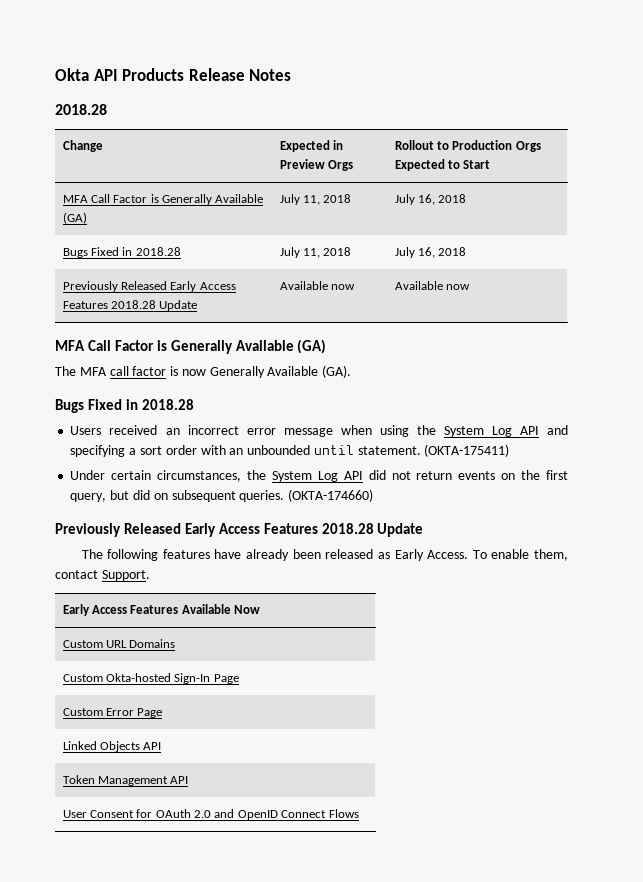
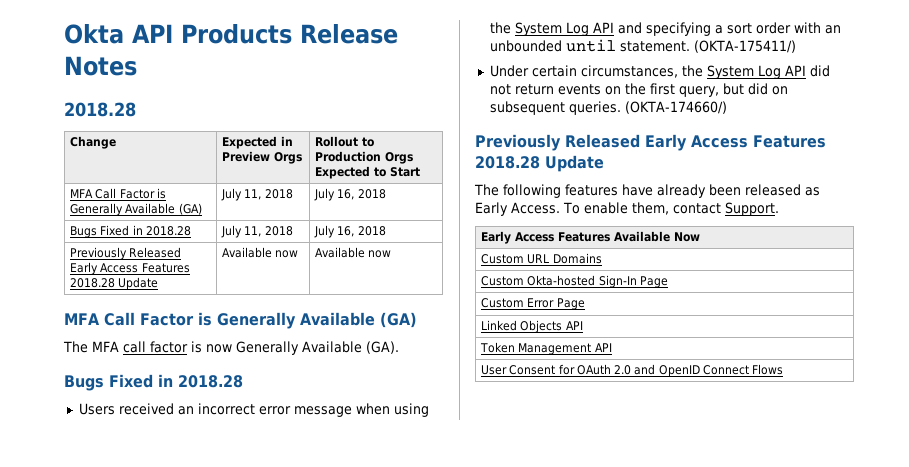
[424,444,510,457] (OKTA-175411) -> [693,40,796,53] (OKTA-175411/)
[288,489,374,502] (OKTA-174660) -> [624,101,727,114] (OKTA-174660/)

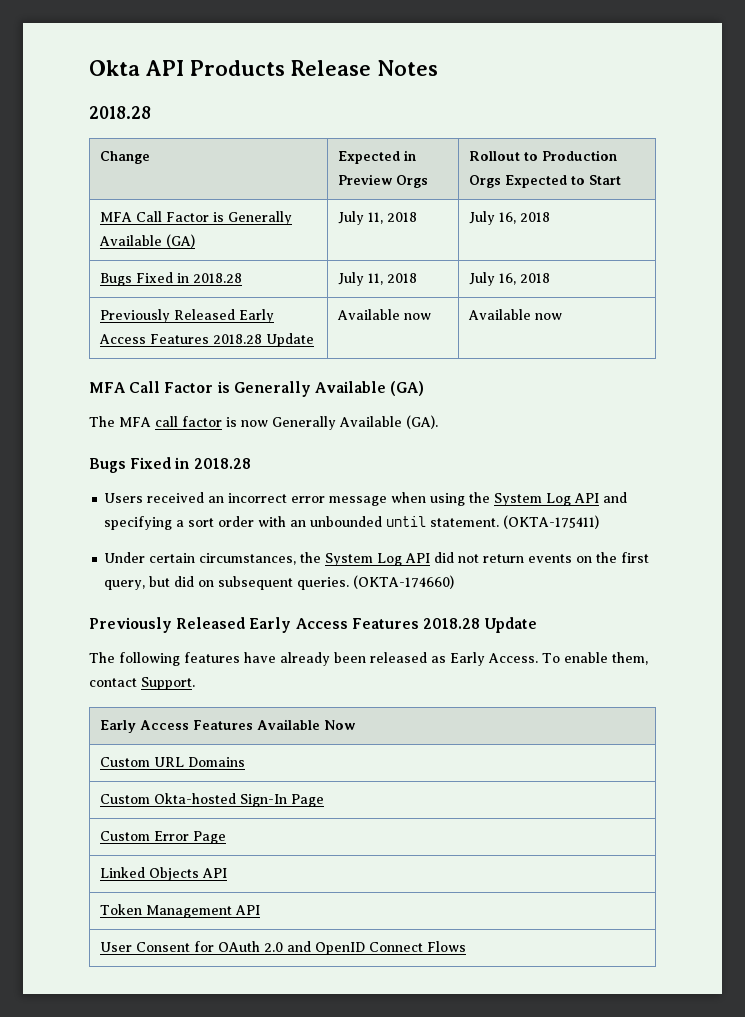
[693,40,796,53] (OKTA-175411/) -> [503,515,600,529] (OKTA-175411)
[624,101,727,114] (OKTA-174660/) -> [353,575,455,589] (OKTA-174660)

